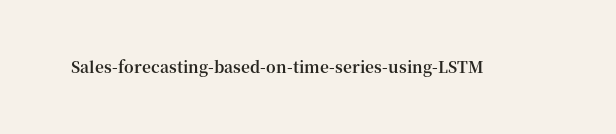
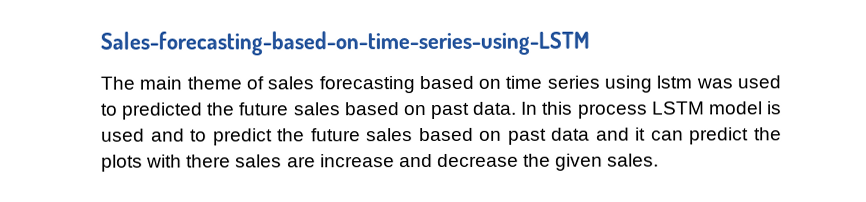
(484, 68) none -> [100,75,781,94] [101,101,782,120] [101,127,782,146] [101,153,660,172] // The main theme of sales forecasting based on time series using lstm was used to predicted the future sales based on past data. In this process LSTM model is used and to predict the future sales based on past data and it can predict the plots with there sales are increase and decrease the given sales.

